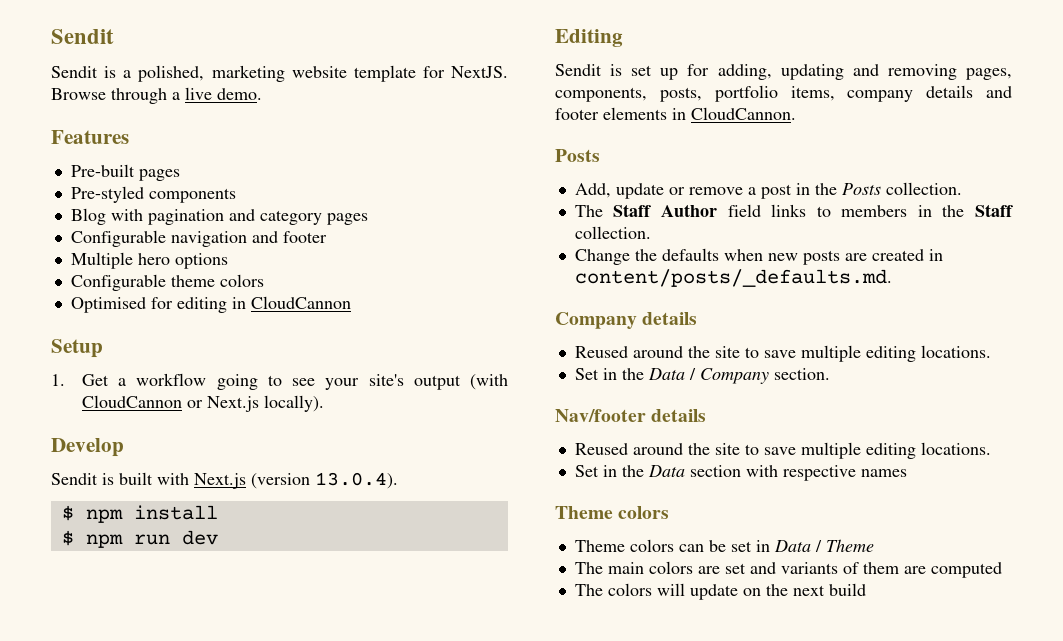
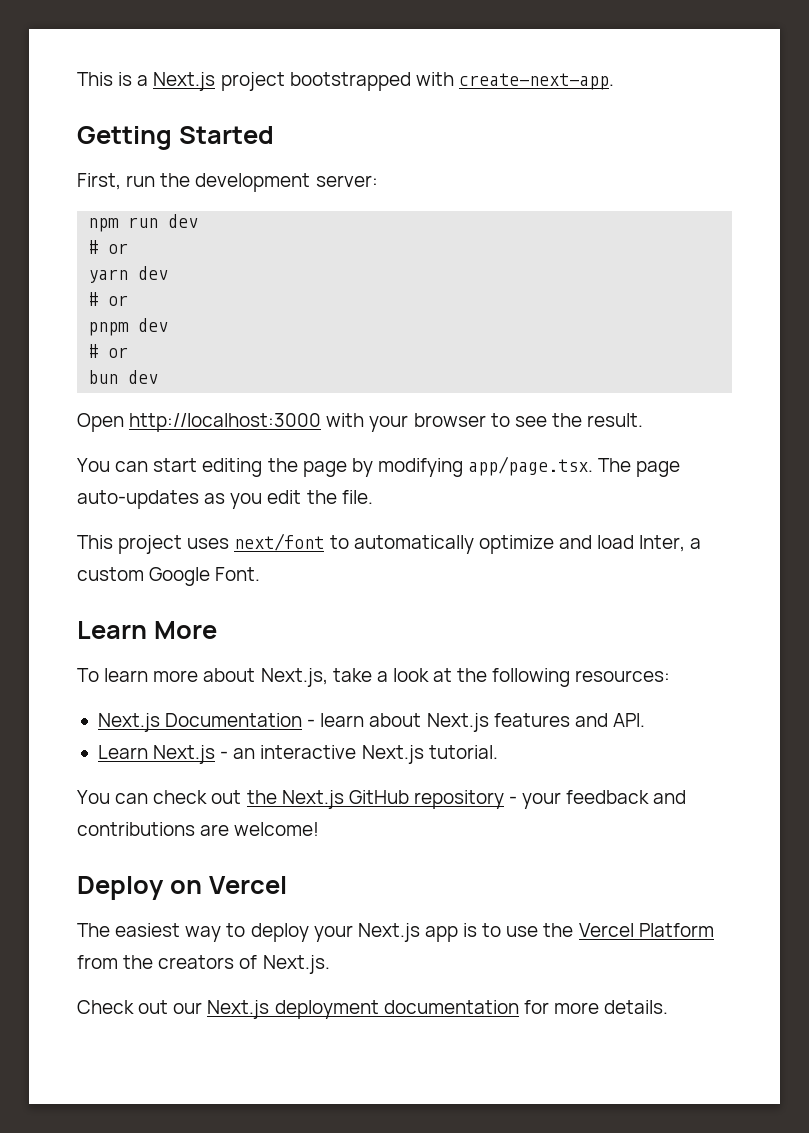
[51,29,114,44] [51,65,508,82] [51,87,262,104] [51,130,129,144] [70,164,180,181] [70,186,236,203] [70,208,368,225] [70,230,327,247] [70,252,228,269] [70,274,264,291] [70,296,351,313] [51,339,103,358] [51,373,509,390] [81,395,324,412] [51,438,124,457] [51,472,398,489] [61,505,218,523] [61,530,218,548] [555,29,623,47] [555,64,1012,80] [555,85,1012,102] [555,107,796,120] [555,149,600,162] [574,182,962,199] [574,204,1013,217] [574,226,651,239] [574,248,943,265] [574,269,892,287] [555,312,698,329] [574,345,991,362] [574,368,830,384] [555,409,707,422] [574,442,991,459] [574,465,907,481] [555,506,670,519] [574,539,874,552] [574,561,1002,578] [574,583,866,600] Sendit // Sendit is a polished, marketing website template for NextJS. Browse through a live demo. // Features // Pre-built pages // Pre-styled components // Blog with pagination and category pages // Configurable navigation and footer // Multiple hero options // Configurable theme colors // Optimised for editing in CloudCannon // Setup // 1. Get a workflow going to see your site's output (with CloudCannon or Next.js locally). // Develop // Sendit is built with Next.js (version 13.0.4). // $ npm install // $ npm run dev // Editing // Sendit is set up for adding, updating and removing pages, components, posts, portfolio items, company details and footer elements in CloudCannon. // Posts // Add, update or remove a post in the Posts collection. // The Staff Author field links to members in the Staff collection. // Change the defaults when new posts are created in content/posts/_defaults.md. // Company details // Reused around the site to save multiple editing locations. // Set in the Data / Company section. // Nav/footer details // Reused around the site to save multiple editing locations. // Set in the Data section with respective names // Theme colors // Theme colors can be set in Data / Theme // The main colors are set and variants of them are computed // The colors will update on the next build -> [77,72,614,91] [77,126,274,150] [77,173,378,192] [88,214,199,232] [88,240,129,254] [88,266,169,283] [88,292,129,306] [88,318,169,336] [88,344,129,358] [88,370,159,384] [77,413,644,432] [77,456,681,477] [77,490,373,509] [77,533,702,554] [77,567,261,586] [77,621,217,639] [77,668,671,687] [97,713,645,732] [97,745,498,764] [77,790,687,809] [77,822,320,836] [77,876,287,900] [77,923,714,942] [77,955,330,974] [77,1000,669,1019] This is a Next.js project bootstrapped with create-next-app. // Getting Started // First, run the development server: // npm run dev // # or // yarn dev // # or // pnpm dev // # or // bun dev // Open http://localhost:3000 with your browser to see the result. // You can start editing the page by modifying app/page.tsx. The page auto-updates as you edit the file. // This project uses next/font to automatically optimize and load Inter, a custom Google Font. // Learn More // To learn more about Next.js, take a look at the following resources: // Next.js Documentation - learn about Next.js features and API. // Learn Next.js - an interactive Next.js tutorial. // You can check out the Next.js GitHub repository - your feedback and contributions are welcome! // Deploy on Vercel // The easiest way to deploy your Next.js app is to use the Vercel Platform from the creators of Next.js. // Check out our Next.js deployment documentation for more details.

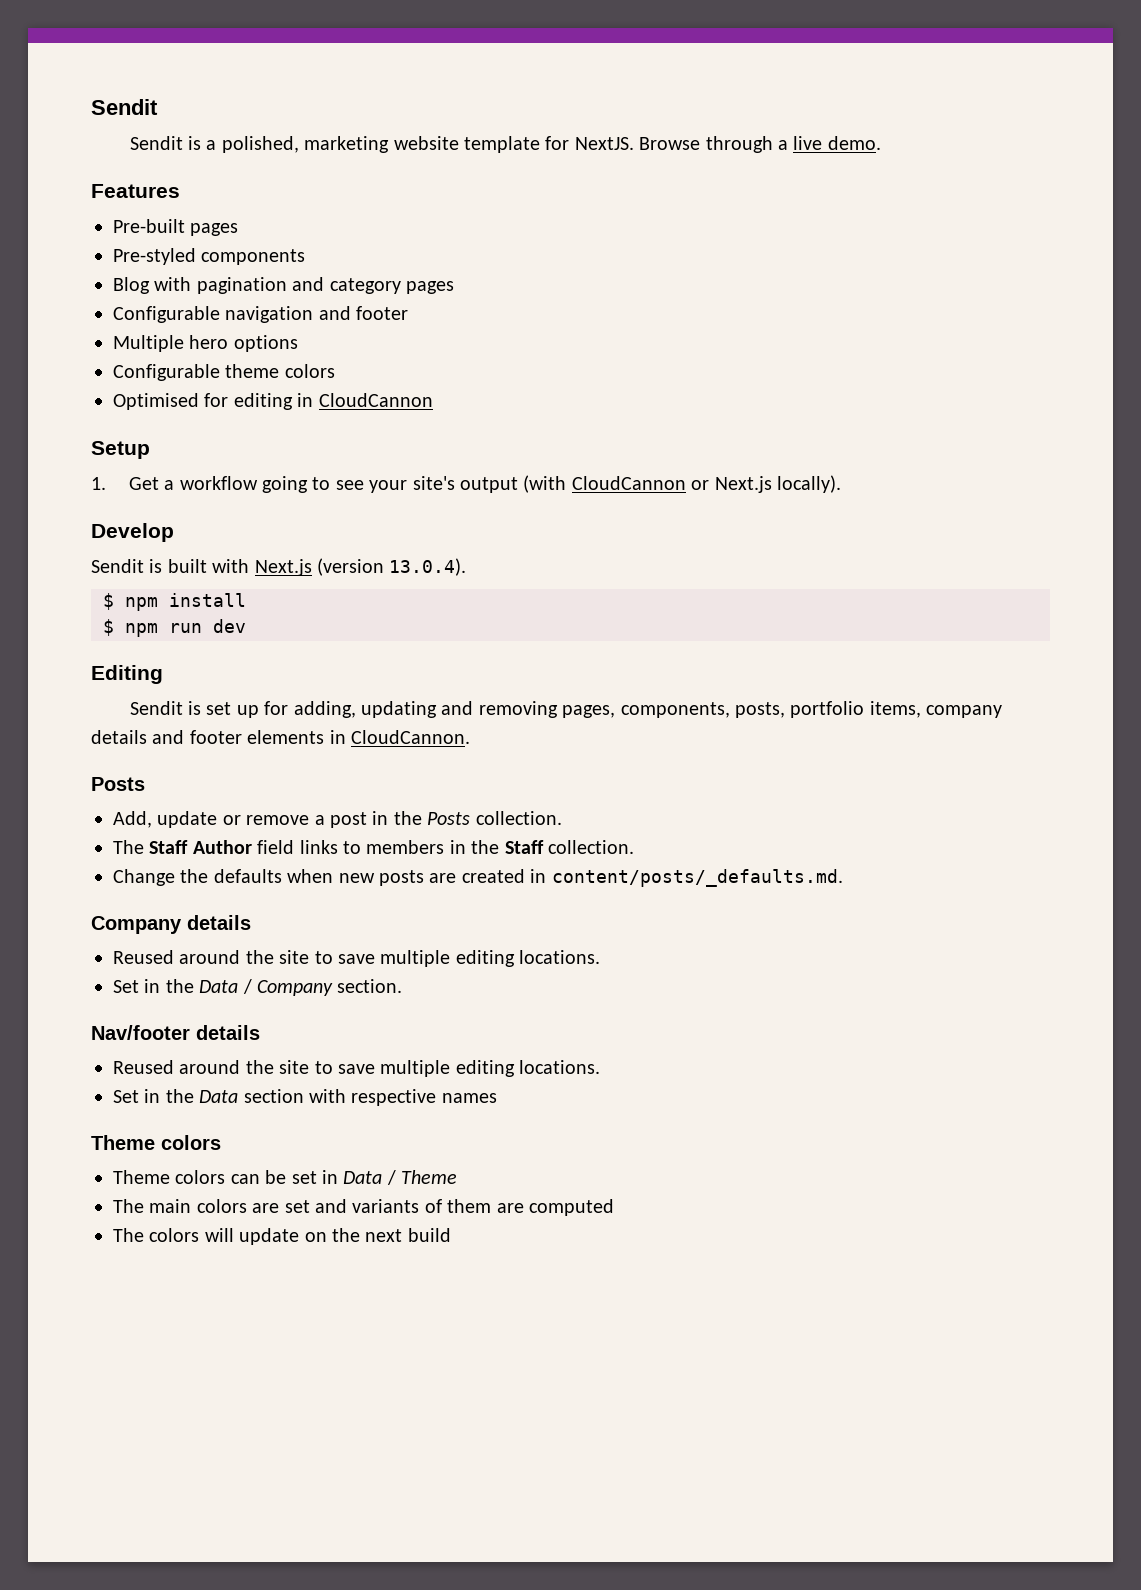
[77,72,614,91] [77,126,274,150] [77,173,378,192] [88,214,199,232] [88,240,129,254] [88,266,169,283] [88,292,129,306] [88,318,169,336] [88,344,129,358] [88,370,159,384] [77,413,644,432] [77,456,681,477] [77,490,373,509] [77,533,702,554] [77,567,261,586] [77,621,217,639] [77,668,671,687] [97,713,645,732] [97,745,498,764] [77,790,687,809] [77,822,320,836] [77,876,287,900] [77,923,714,942] [77,955,330,974] [77,1000,669,1019] This is a Next.js project bootstrapped with create-next-app. // Getting Started // First, run the development server: // npm run dev // # or // yarn dev // # or // pnpm dev // # or // bun dev // Open http://localhost:3000 with your browser to see the result. // You can start editing the page by modifying app/page.tsx. The page auto-updates as you edit the file. // This project uses next/font to automatically optimize and load Inter, a custom Google Font. // Learn More // To learn more about Next.js, take a look at the following resources: // Next.js Documentation - learn about Next.js features and API. // Learn Next.js - an interactive Next.js tutorial. // You can check out the Next.js GitHub repository - your feedback and contributions are welcome! // Deploy on Vercel // The easiest way to deploy your Next.js app is to use the Vercel Platform from the creators of Next.js. // Check out our Next.js deployment documentation for more details. -> [91,99,158,115] [129,136,881,153] [91,184,180,198] [113,219,239,236] [113,248,306,265] [113,277,454,294] [113,306,409,323] [113,335,298,352] [113,364,335,381] [113,393,433,410] [91,441,150,459] [91,475,841,493] [91,523,174,542] [91,558,467,576] [103,593,246,611] [103,619,246,637] [91,665,163,684] [129,701,1003,718] [91,730,470,744] [91,777,145,791] [113,811,562,828] [113,840,634,854] [113,869,843,887] [91,915,251,934] [113,950,601,967] [113,979,403,996] [91,1025,260,1040] [113,1060,601,1077] [113,1089,497,1106] [91,1135,221,1150] [113,1170,458,1185] [113,1199,614,1216] [113,1228,451,1245] Sendit // Sendit is a polished, marketing website template for NextJS. Browse through a live demo. // Features // Pre-built pages // Pre-styled components // Blog with pagination and category pages // Configurable navigation and footer // Multiple hero options // Configurable theme colors // Optimised for editing in CloudCannon // Setup // 1. Get a workflow going to see your site's output (with CloudCannon or Next.js locally). // Develop // Sendit is built with Next.js (version 13.0.4). // $ npm install // $ npm run dev // Editing // Sendit is set up for adding, updating and removing pages, components, posts, portfolio items, company details and footer elements in CloudCannon. // Posts // Add, update or remove a post in the Posts collection. // The Staff Author field links to members in the Staff collection. // Change the defaults when new posts are created in content/posts/_defaults.md. // Company details // Reused around the site to save multiple editing locations. // Set in the Data / Company section. // Nav/footer details // Reused around the site to save multiple editing locations. // Set in the Data section with respective names // Theme colors // Theme colors can be set in Data / Theme // The main colors are set and variants of them are computed // The colors will update on the next build

